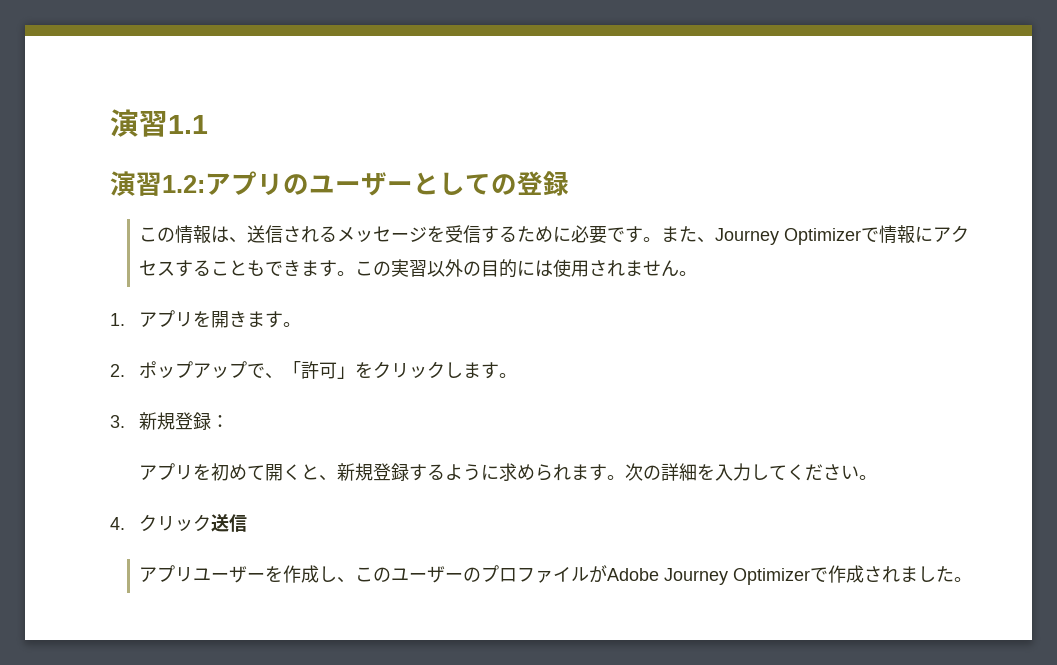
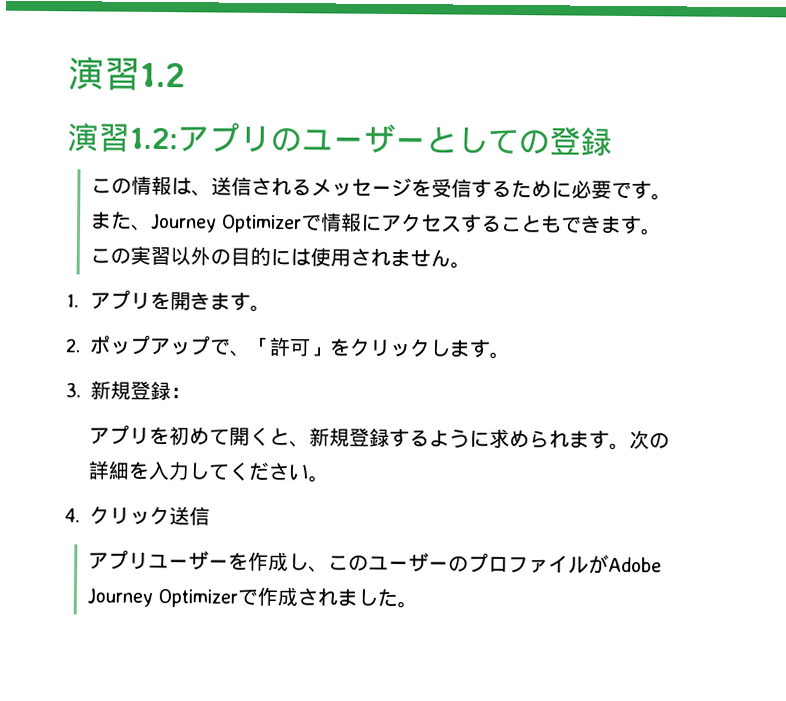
[110,109,208,137] 演習1.1 -> [68,56,186,91] 演習1.2

